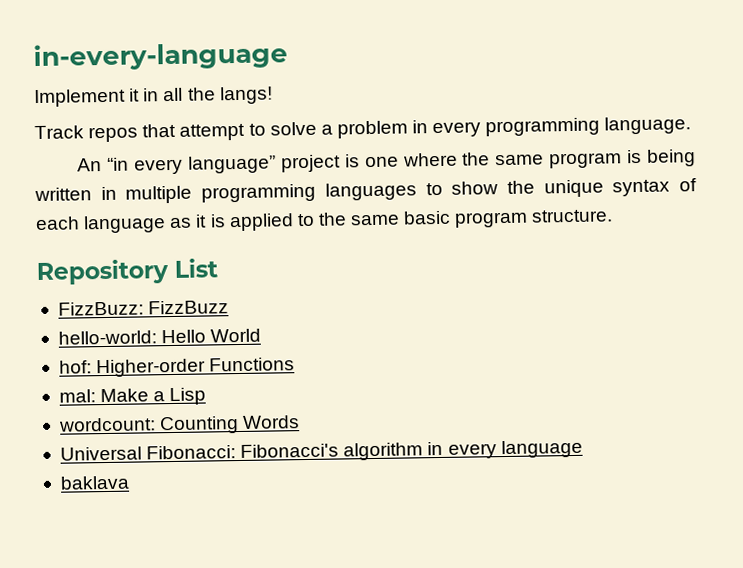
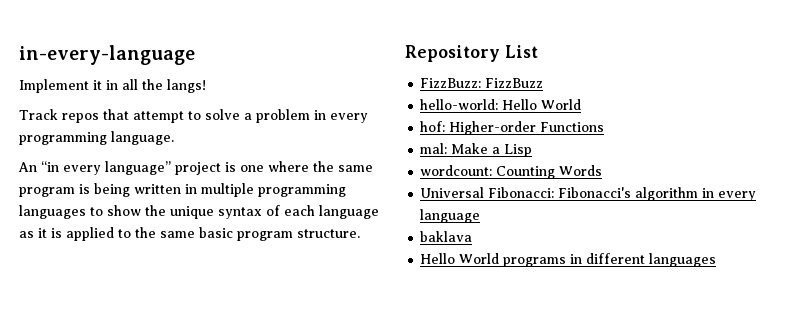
(130, 482) none -> [420,253,717,267] // Hello World programs in different languages

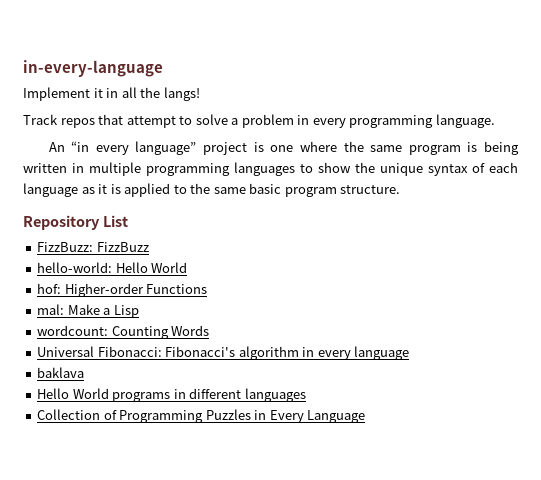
(717, 260) none -> [37,409,366,423] // Collection of Programming Puzzles in Every Language

